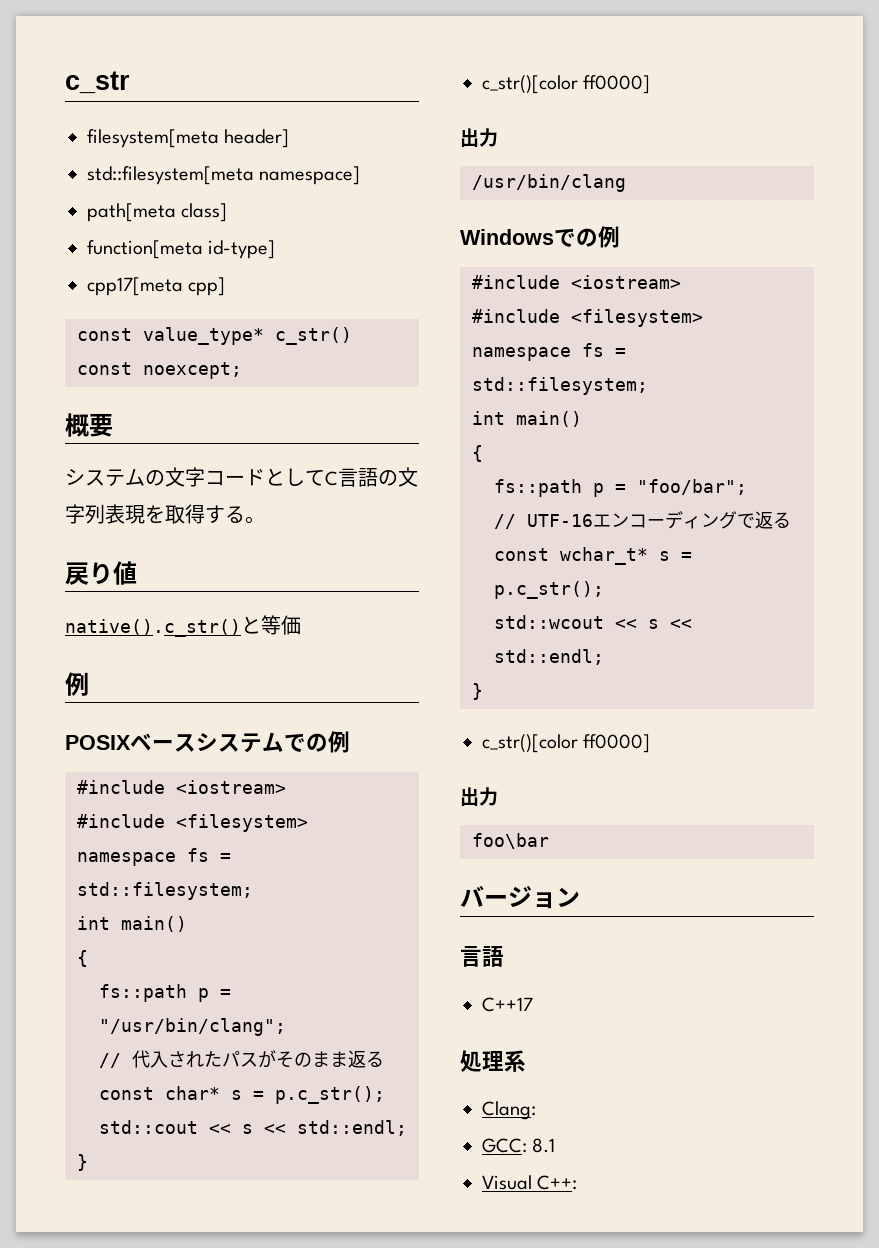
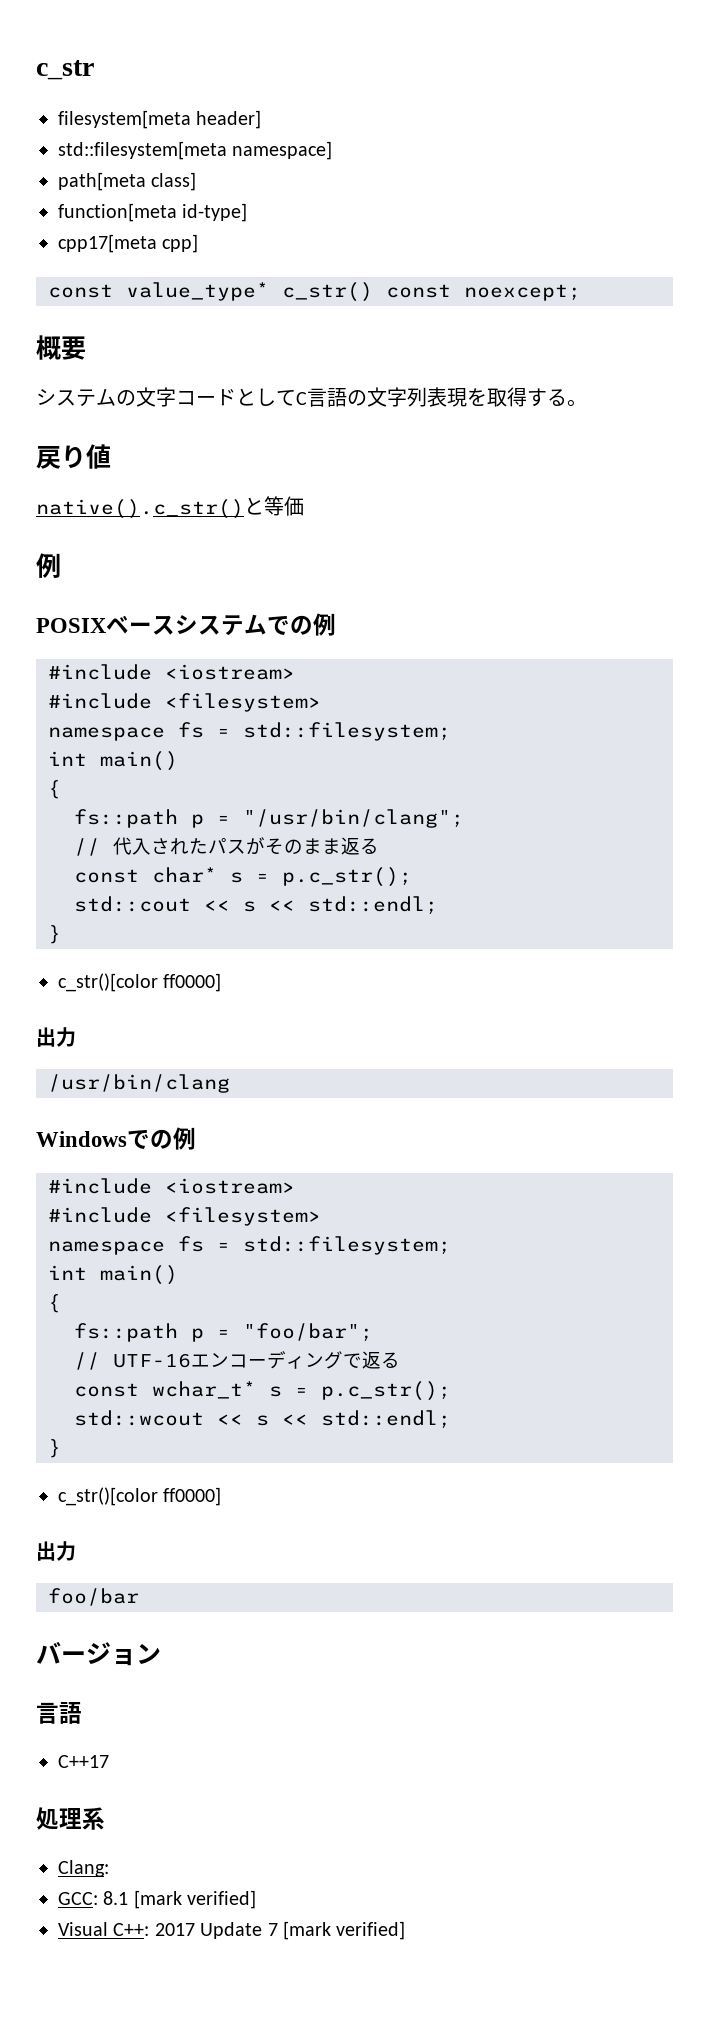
[472,833,549,849] foo\bar -> [48,1588,139,1606] foo/bar
(556, 1145) none -> [133,1890,257,1909] [mark verified]
(578, 1182) none -> [154,1921,406,1940] 2017 Update 7 [mark verified]

